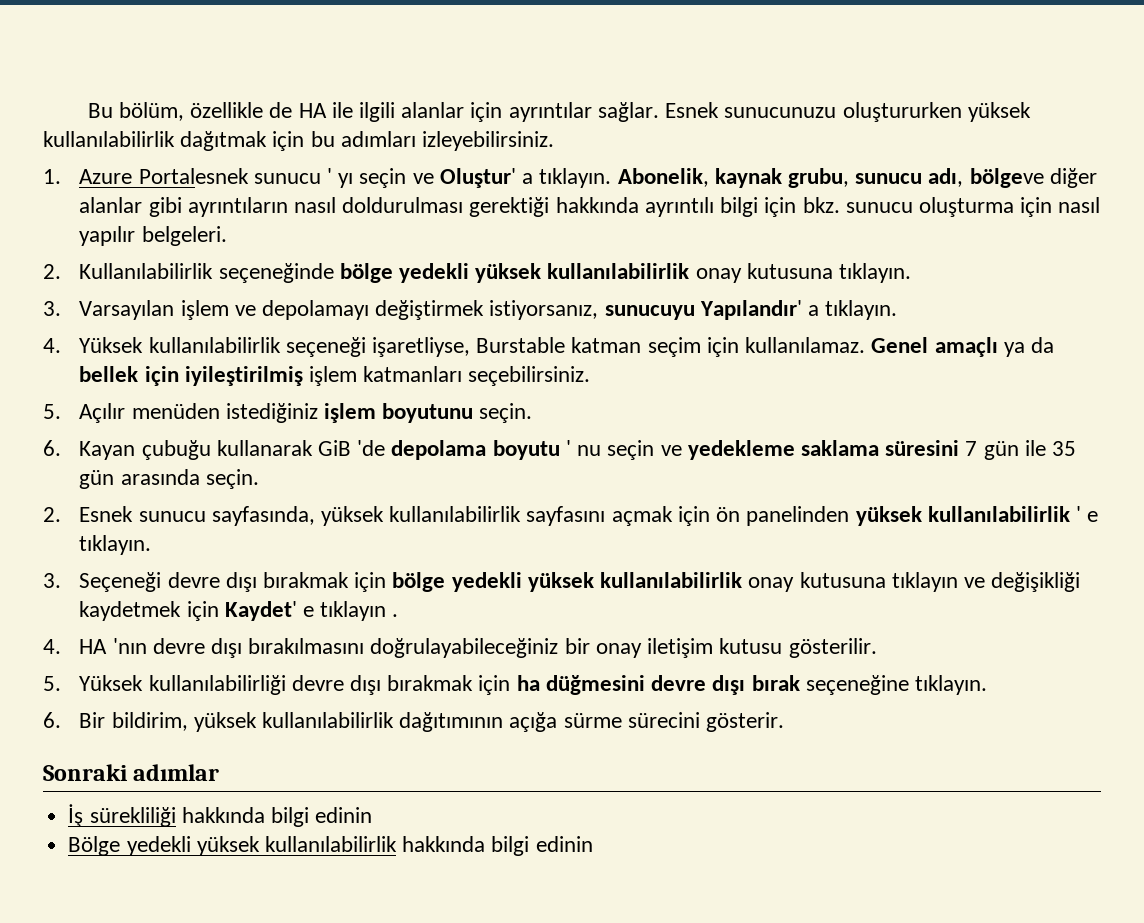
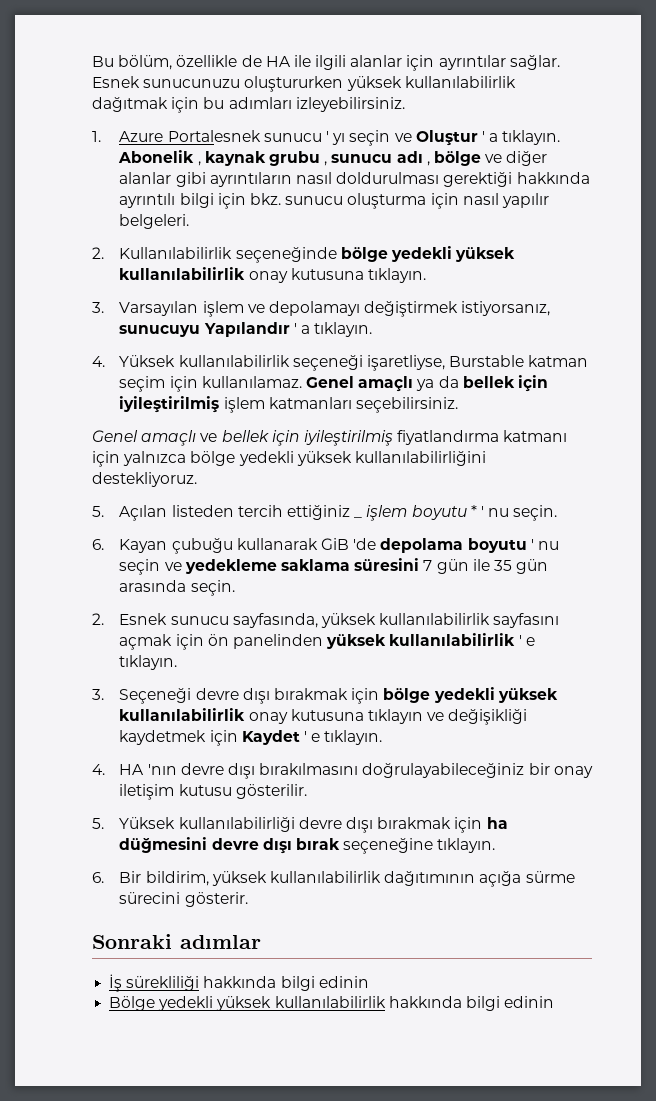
[439,168,1044,188] Oluştur' a tıklayın. Abonelik, kaynak grubu, sunucu adı, bölgeve -> [415,130,561,146] [118,150,503,166] Oluştur ' a tıklayın. Abonelik , kaynak grubu , sunucu adı , bölge ve
[699,300,802,320] Yapılandır' -> [203,322,297,337] Yapılandır '
[43,403,474,423] 5. Açılır menüden istediğiniz işlem boyutunu -> [92,430,568,446] [92,451,486,467] [92,472,197,487] [92,505,510,521] Genel amaçlı ve bellek için iyileştirilmiş fiyatlandırma katmanı için yalnızca bölge yedekli yüksek kullanılabilirliğini destekliyoruz. // 5. Açılan listeden tercih ettiğiniz _ işlem boyutu * ' nu
[224,601,399,621] Kaydet' e tıklayın . -> [241,730,383,745] Kaydet ' e tıklayın.

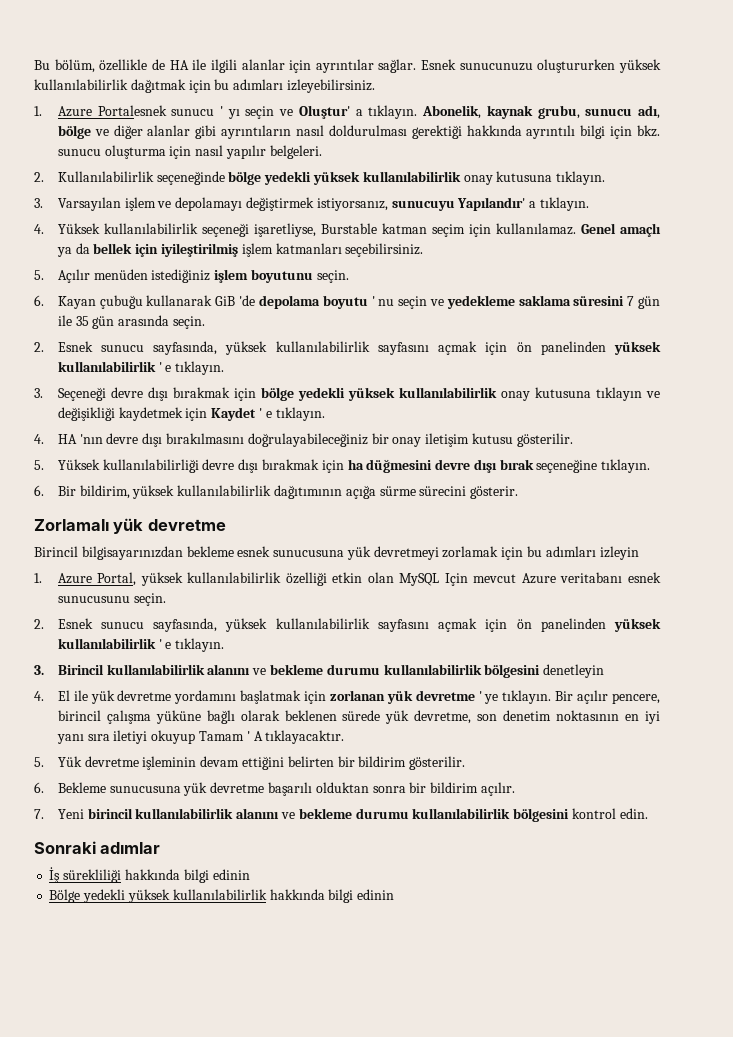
[415,130,561,146] [118,150,430,166] Oluştur ' a tıklayın. Abonelik , kaynak grubu , sunucu adı , -> [298,105,661,119] Oluştur' a tıklayın. Abonelik, kaynak grubu, sunucu adı,
[203,322,297,337] Yapılandır ' -> [457,197,526,211] Yapılandır'
[92,430,568,446] [92,451,486,467] [92,472,197,487] [92,505,510,521] Genel amaçlı ve bellek için iyileştirilmiş fiyatlandırma katmanı için yalnızca bölge yedekli yüksek kullanılabilirliğini destekliyoruz. // 5. Açılan listeden tercih ettiğiniz _ işlem boyutu * ' nu -> [34,269,313,283] 5. Açılır menüden istediğiniz işlem boyutunu
(248, 899) none -> [34,518,226,534] [34,546,639,560] [34,572,661,586] [57,593,166,606] [34,618,661,632] [57,638,225,652] [34,664,605,678] [34,690,660,704] [57,710,660,724] [56,730,345,744] [34,756,466,770] [34,782,515,796] [34,808,648,822] // Zorlamalı yük devretme // Birincil bilgisayarınızdan bekleme esnek sunucusuna yük devretmeyi zorlamak için bu adımları izleyin // 1. Azure Portal, yüksek kullanılabilirlik özelliği etkin olan MySQL Için mevcut Azure veritabanı esnek sunucusunu seçin. // 2. Esnek sunucu sayfasında, yüksek kullanılabilirlik sayfasını açmak için ön panelinden yüksek kullanılabilirlik ' e tıklayın. // 3. Birincil kullanılabilirlik alanını ve bekleme durumu kullanılabilirlik bölgesini denetleyin // 4. El ile yük devretme yordamını başlatmak için zorlanan yük devretme ' ye tıklayın. Bir açılır pencere, birincil çalışma yüküne bağlı olarak beklenen sürede yük devretme, son denetim noktasının en iyi yanı sıra iletiyi okuyup Tamam ' A tıklayacaktır. // 5. Yük devretme işleminin devam ettiğini belirten bir bildirim gösterilir. // 6. Bekleme sunucusuna yük devretme başarılı olduktan sonra bir bildirim açılır. // 7. Yeni birincil kullanılabilirlik alanını ve bekleme durumu kullanılabilirlik bölgesini kontrol edin.

